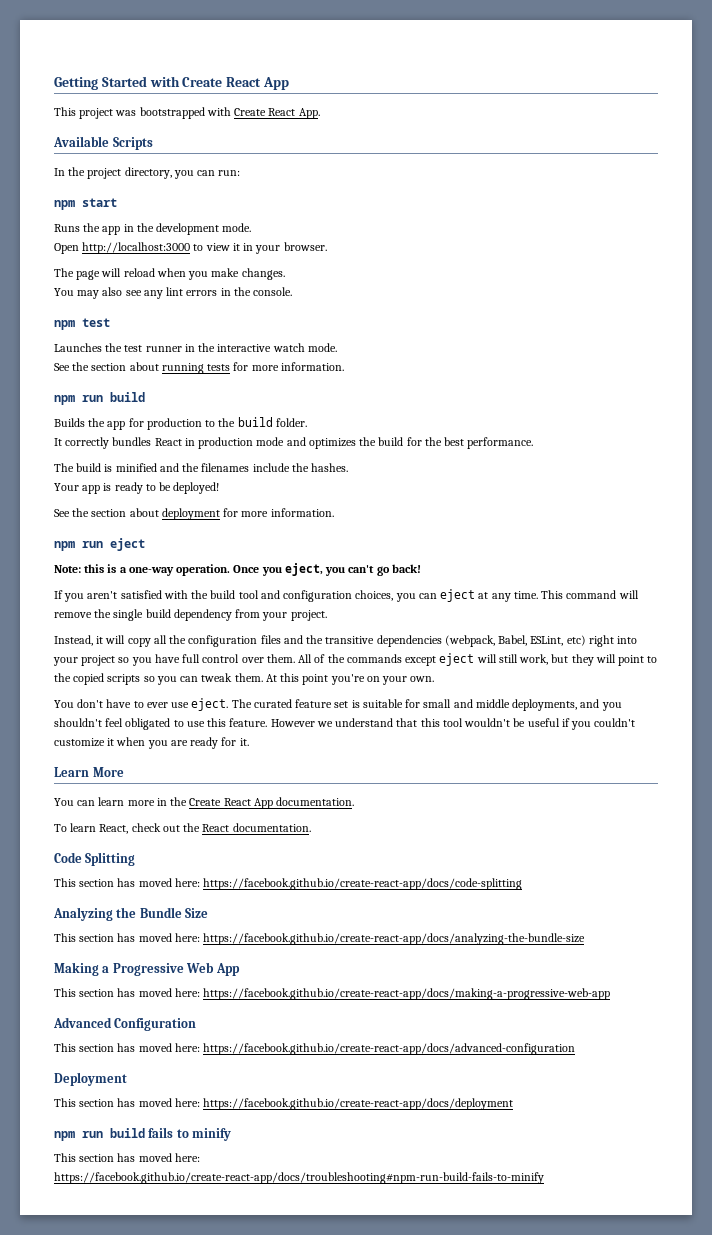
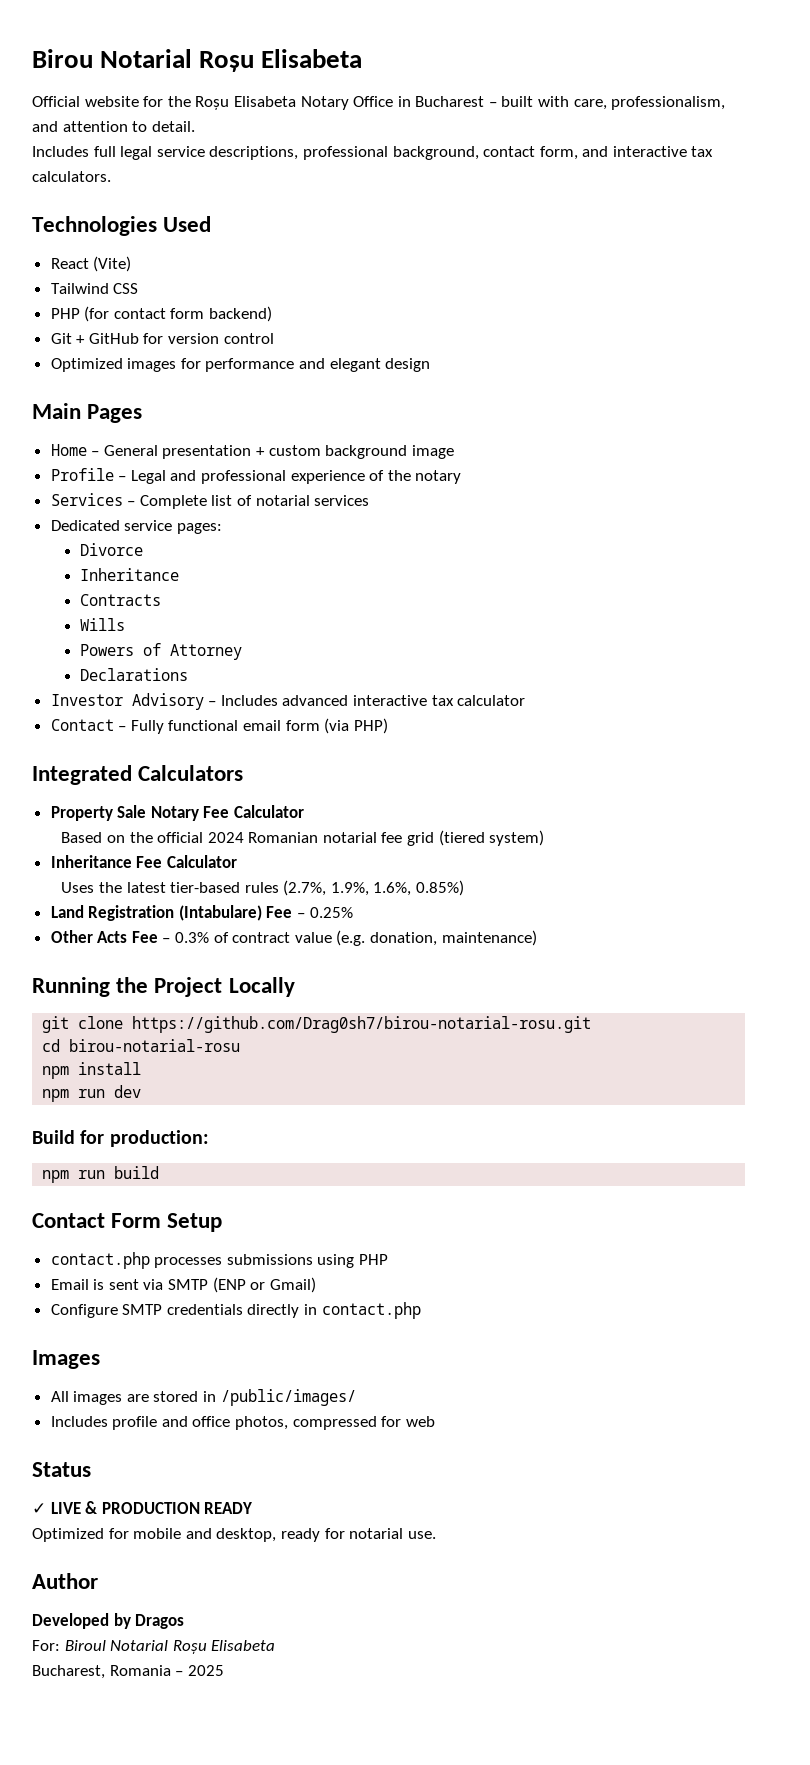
[54,76,289,90] [54,107,320,119] [53,136,153,150] [54,167,241,179] [54,198,117,210] [54,223,252,235] [54,242,327,254] [54,268,285,280] [54,287,293,299] [54,318,110,330] [54,343,337,352] [54,362,344,374] [54,392,145,405] [54,417,307,430] [54,437,534,449] [54,463,349,472] [54,482,220,494] [54,508,334,520] [54,538,145,551] [54,563,421,576] [54,589,639,602] [54,609,327,621] [54,635,638,647] [53,653,658,666] [54,673,435,685] [54,698,622,711] [54,718,636,730] [54,737,249,749] [54,767,124,777] [54,797,355,809] [54,823,311,834] [54,852,136,866] [54,878,523,890] [53,907,209,921] [54,933,586,945] [54,962,240,976] [54,988,611,1000] [53,1017,197,1031] [54,1043,576,1055] [54,1072,127,1086] [54,1098,514,1110] [54,1127,232,1141] [54,1153,200,1162] [54,1172,544,1184] Getting Started with Create React App // This project was bootstrapped with Create React App. // Available Scripts // In the project directory, you can run: // npm start // Runs the app in the development mode. // Open http://localhost:3000 to view it in your browser. // The page will reload when you make changes. // You may also see any lint errors in the console. // npm test // Launches the test runner in the interactive watch mode. // See the section about running tests for more information. // npm run build // Builds the app for production to the build folder. // It correctly bundles React in production mode and optimizes the build for the best performance. // The build is minified and the filenames include the hashes. // Your app is ready to be deployed! // See the section about deployment for more information. // npm run eject // Note: this is a one-way operation. Once you eject, you can't go back! // If you aren't satisfied with the build tool and configuration choices, you can eject at any time. This command will remove the single build dependency from your project. // Instead, it will copy all the configuration files and the transitive dependencies (webpack, Babel, ESLint, etc) right into your project so you have full control over them. All of the commands except eject will still work, but they will point to the copied scripts so you can tweak them. At this point you're on your own. // You don't have to ever use eject. The curated feature set is suitable for small and middle deployments, and you shouldn't feel obligated to use this feature. However we understand that this tool wouldn't be useful if you couldn't customize it when you are ready for it. // Learn More // You can learn more in the Create React App documentation. // To learn React, check out the React documentation. // Code Splitting // This section has moved here: https://facebook.github.io/create-react-app/docs/code-splitting // Analyzing the Bundle Size // This section has moved here: https://facebook.github.io/create-react-app/docs/analyzing-the-bundle-size // Making a Progressive Web App // This section has moved here: https://facebook.github.io/create-react-app/docs/making-a-progressive-web-app // Advanced Configuration // This section has moved here: https://facebook.github.io/create-react-app/docs/advanced-configuration // Deployment // This section has moved here: https://facebook.github.io/create-react-app/docs/deployment // npm run build fails to minify // This section has moved here: https://facebook.github.io/create-react-app/docs/troubleshooting#npm-run-build-fails-to-minify -> [32,49,363,72] [32,96,726,110] [32,121,195,132] [32,146,714,160] [32,171,111,182] [32,216,212,236] [50,256,132,272] [50,283,139,294] [50,306,273,322] [50,333,274,344] [50,358,431,372] [32,403,143,423] [50,444,454,459] [50,468,462,484] [50,493,370,509] [50,520,222,534] [80,543,144,556] [80,568,180,581] [80,594,162,606] [80,618,126,631] [80,643,243,660] [80,668,189,681] [50,693,526,710] [50,718,388,734] [32,765,244,785] [50,805,305,821] [61,830,545,846] [50,855,237,868] [61,880,465,896] [50,905,353,921] [50,930,537,946] [32,977,295,997] [42,1016,592,1033] [42,1039,241,1052] [42,1062,142,1079] [42,1085,142,1102] [32,1130,209,1147] [42,1166,160,1183] [32,1213,223,1232] [50,1252,389,1269] [50,1277,316,1293] [50,1302,421,1319] [32,1350,100,1369] [50,1389,356,1406] [50,1416,435,1430] [32,1462,91,1477] [32,1501,253,1514] [32,1528,436,1542] [32,1573,98,1589] [32,1613,185,1629] [32,1640,276,1654] [32,1665,224,1679] Birou Notarial Roșu Elisabeta // Official website for the Roșu Elisabeta Notary Office in Bucharest – built with care, professionalism, and attention to detail. // Includes full legal service descriptions, professional background, contact form, and interactive tax calculators. // Technologies Used // React (Vite) // Tailwind CSS // PHP (for contact form backend) // Git + GitHub for version control // Optimized images for performance and elegant design // Main Pages // Home – General presentation + custom background image // Profile – Legal and professional experience of the notary // Services – Complete list of notarial services // Dedicated service pages: // Divorce // Inheritance // Contracts // Wills // Powers of Attorney // Declarations // Investor Advisory – Includes advanced interactive tax calculator // Contact – Fully functional email form (via PHP) // Integrated Calculators // Property Sale Notary Fee Calculator // Based on the official 2024 Romanian notarial fee grid (tiered system) // Inheritance Fee Calculator // Uses the latest tier-based rules (2.7%, 1.9%, 1.6%, 0.85%) // Land Registration (Intabulare) Fee – 0.25% // Other Acts Fee – 0.3% of contract value (e.g. donation, maintenance) // Running the Project Locally // git clone https://github.com/Drag0sh7/birou-notarial-rosu.git // cd birou-notarial-rosu // npm install // npm run dev // Build for production: // npm run build // Contact Form Setup // contact.php processes submissions using PHP // Email is sent via SMTP (ENP or Gmail) // Configure SMTP credentials directly in contact.php // Images // All images are stored in /public/images/ // Includes profile and office photos, compressed for web // Status // ✓ LIVE & PRODUCTION READY // Optimized for mobile and desktop, ready for notarial use. // Author // Developed by Dragos // For: Biroul Notarial Roșu Elisabeta // Bucharest, Romania – 2025

